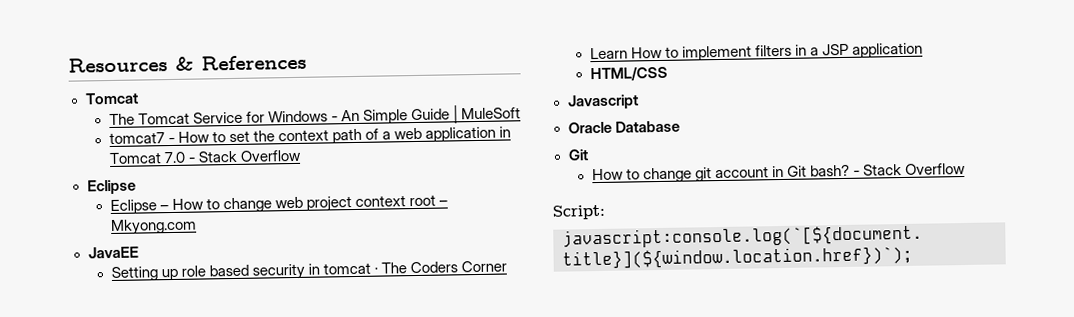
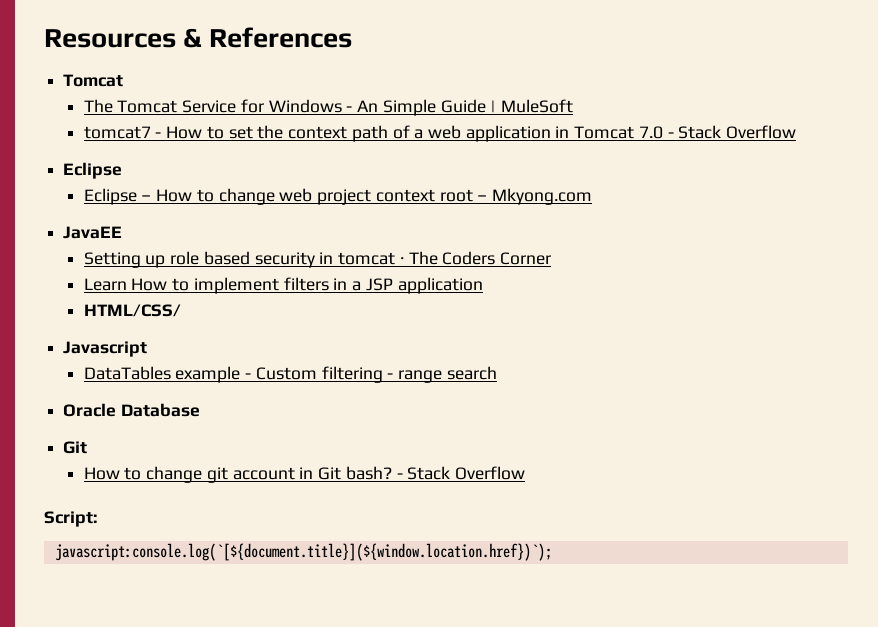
[589,65,668,82] HTML/CSS -> [83,304,181,317] HTML/CSS/
(639, 102) none -> [83,366,497,383] // DataTables example - Custom filtering - range search

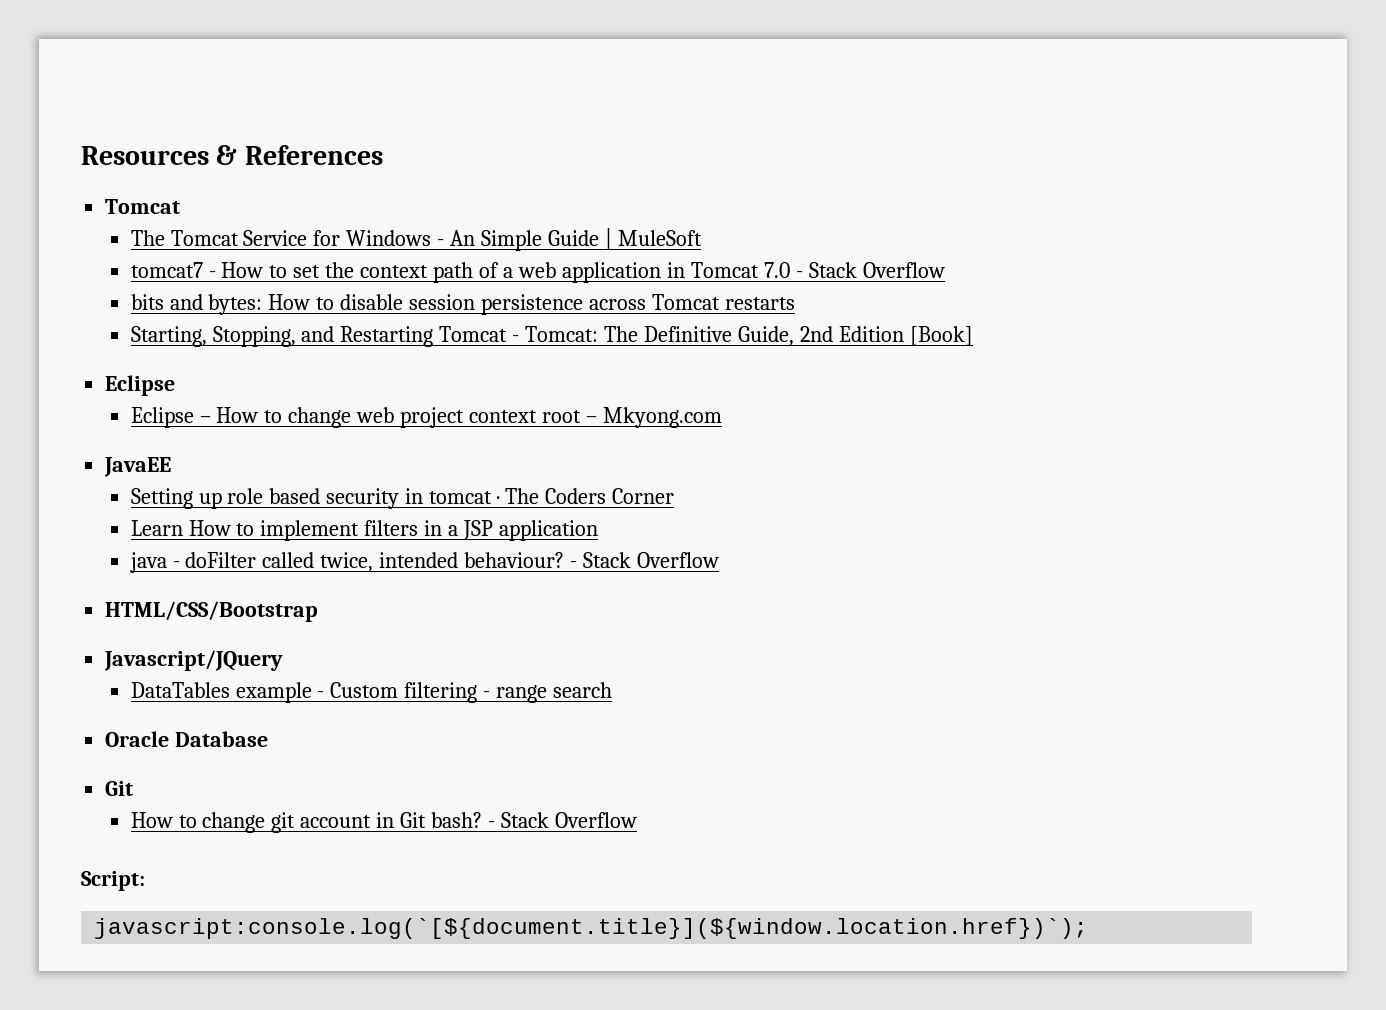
(797, 132) none -> [130,294,795,315] [130,326,973,347] // bits and bytes: How to disable session persistence across Tomcat restarts // Starting, Stopping, and Restarting Tomcat - Tomcat: The Definitive Guide, 2nd Edition [Book]
[83,304,181,317] [63,341,148,357] HTML/CSS/ // Javascript -> [129,552,720,573] [105,601,319,622] [104,650,284,671] java - doFilter called twice, intended behaviour? - Stack Overflow // HTML/CSS/Bootstrap // Javascript/JQuery

